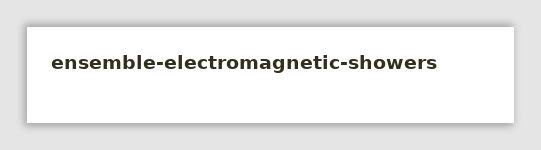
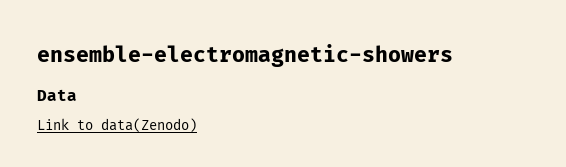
(437, 64) none -> [37,89,77,101] [37,118,197,132] // Data // Link to data(Zenodo)

